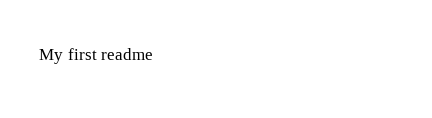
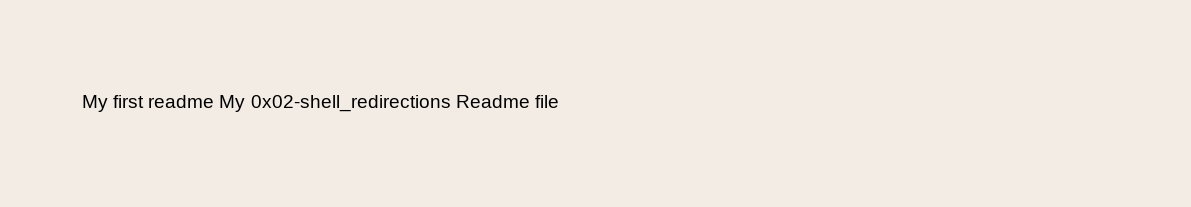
(154, 54) none -> [219,95,559,112] My 0x02-shell_redirections Readme file

